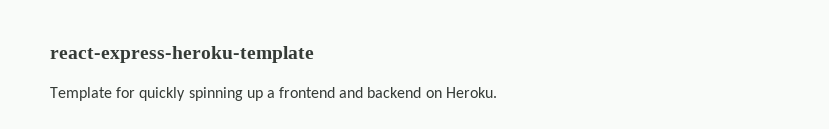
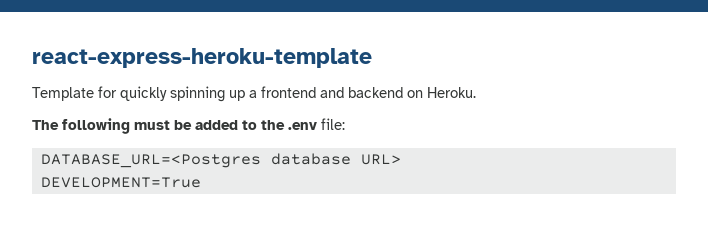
(497, 92) none -> [32,118,345,134] [40,153,401,168] [40,177,201,188] // The following must be added to the .env file: // DATABASE_URL=<Postgres database URL> // DEVELOPMENT=True

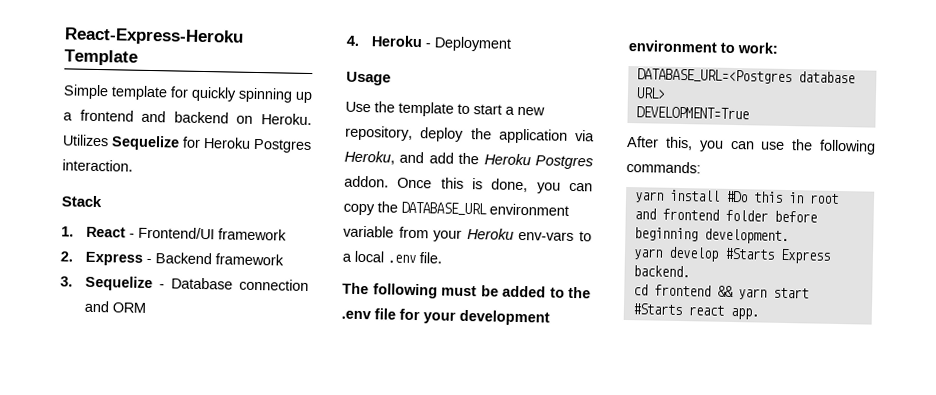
[32,48,372,68] [32,87,94,101] react-express-heroku-template // Template -> [64,27,244,46] [64,49,138,66] [63,84,168,101] React-Express-Heroku Template // Simple template
(476, 92) none -> [62,134,312,154] [62,159,133,172] [61,195,102,208] [61,226,287,241] [60,251,284,266] [60,275,309,292] [83,300,146,313] [346,35,512,52] [346,71,391,86] [345,101,545,117] [345,125,595,144] [344,150,593,170] [344,175,593,194] [343,201,569,216] [343,225,592,242] [342,250,442,264] Utilizes Sequelize for Heroku Postgres interaction. // Stack // 1. React - Frontend/UI framework // 2. Express - Backend framework // 3. Sequelize - Database connection and ORM // 4. Heroku - Deployment // Usage // Use the template to start a new repository, deploy the application via Heroku, and add the Heroku Postgres addon. Once this is done, you can copy the DATABASE_URL environment variable from your Heroku env-vars to a local .env file.
[321,118,345,130] [40,153,401,168] [40,177,201,188] file: // DATABASE_URL=<Postgres database URL> // DEVELOPMENT=True -> [374,308,550,326] [628,40,778,54] [636,68,855,85] [635,87,666,99] [635,106,749,120] [626,135,876,155] [626,160,701,174] [633,189,839,204] [633,208,817,223] [633,227,789,245] [632,246,831,264] [632,265,690,278] [632,284,809,300] [631,303,759,320] file for your development environment to work: // DATABASE_URL=<Postgres database URL> // DEVELOPMENT=True // After this, you can use the following commands: // yarn install #Do this in root and frontend folder before beginning development. // yarn develop #Starts Express backend. // cd frontend && yarn start #Starts react app.

